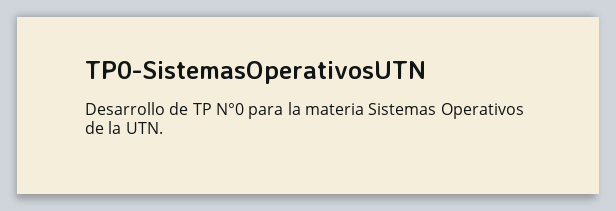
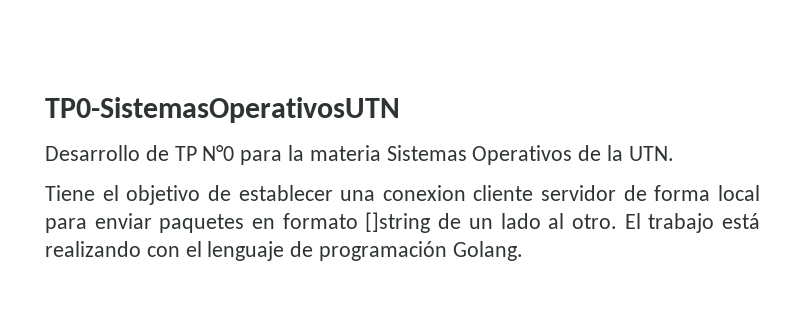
(163, 128) none -> [45,185,760,205] [45,212,760,233] [45,241,523,261] // Tiene el objetivo de establecer una conexion cliente servidor de forma local para enviar paquetes en formato []string de un lado al otro. El trabajo está realizando con el lenguaje de programación Golang.

